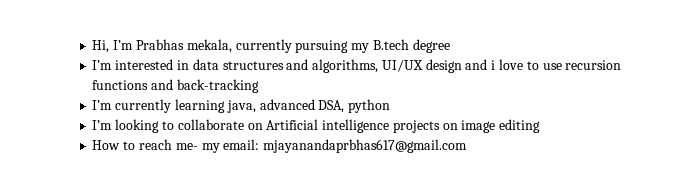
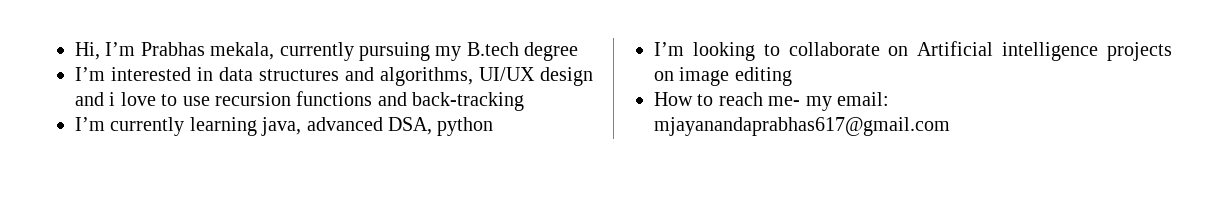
[263,139,468,153] mjayanandaprbhas617@gmail.com -> [654,117,950,136] mjayanandaprabhas617@gmail.com

